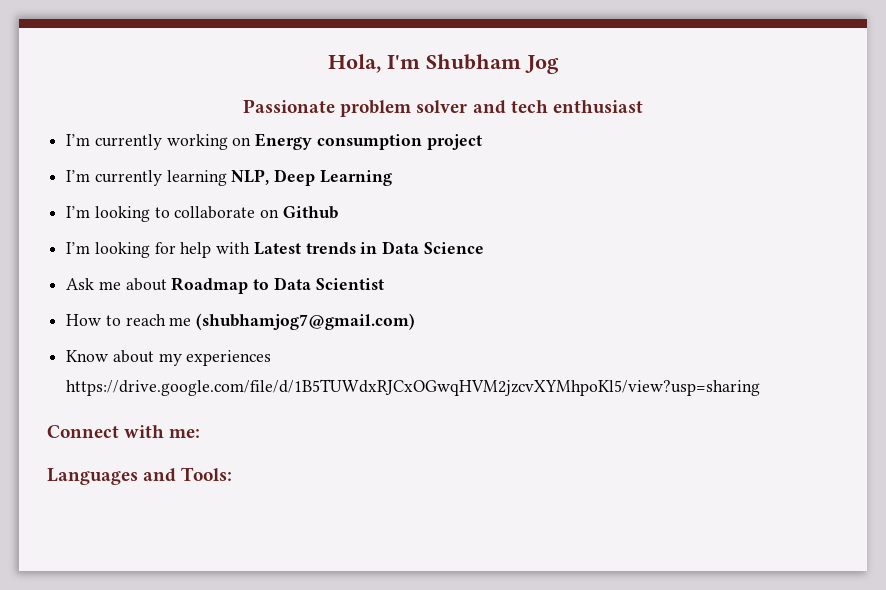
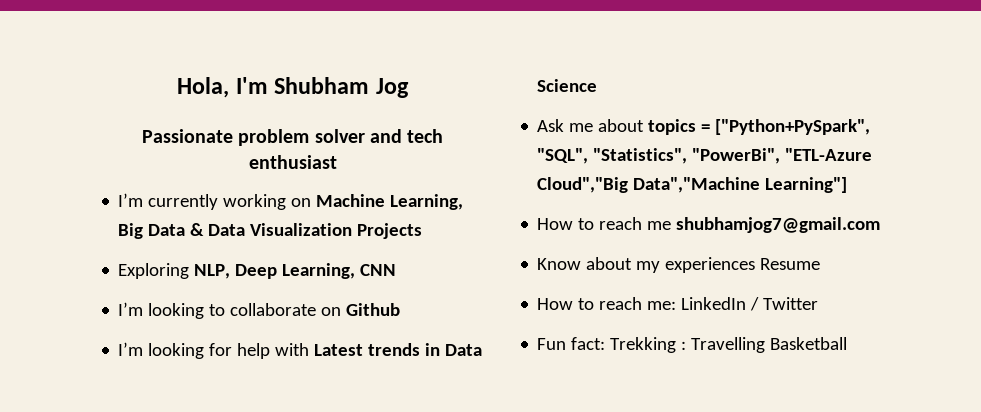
[255,133,482,150] [66,169,392,186] Energy consumption project // I’m currently learning NLP, Deep Learning -> [316,194,464,210] [118,223,423,239] [118,263,397,279] Machine Learning, Big Data & Data Visualization Projects // Exploring NLP, Deep Learning, CNN
[171,277,384,294] Roadmap to Data Scientist -> [648,119,871,135] [537,148,873,164] [537,177,848,193] topics = ["Python+PySpark", "SQL", "Statistics", "PowerBi", "ETL-Azure Cloud","Big Data","Machine Learning"]
[196,313,416,330] (shubhamjog7@gmail.com) -> [676,217,881,233] shubhamjog7@gmail.com
[66,379,761,396] [47,425,201,438] [47,467,233,485] https://drive.google.com/file/d/1B5TUWdxRJCxOGwqHVM2jzcvXYMhpoKl5/view?usp=sharing // Connect with me: // Languages and Tools: -> [760,258,821,270] [537,297,819,311] [537,337,848,353] Resume // How to reach me: LinkedIn / Twitter // Fun fact: Trekking : Travelling Basketball

